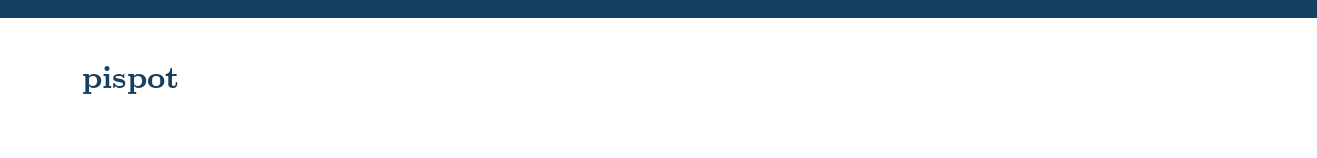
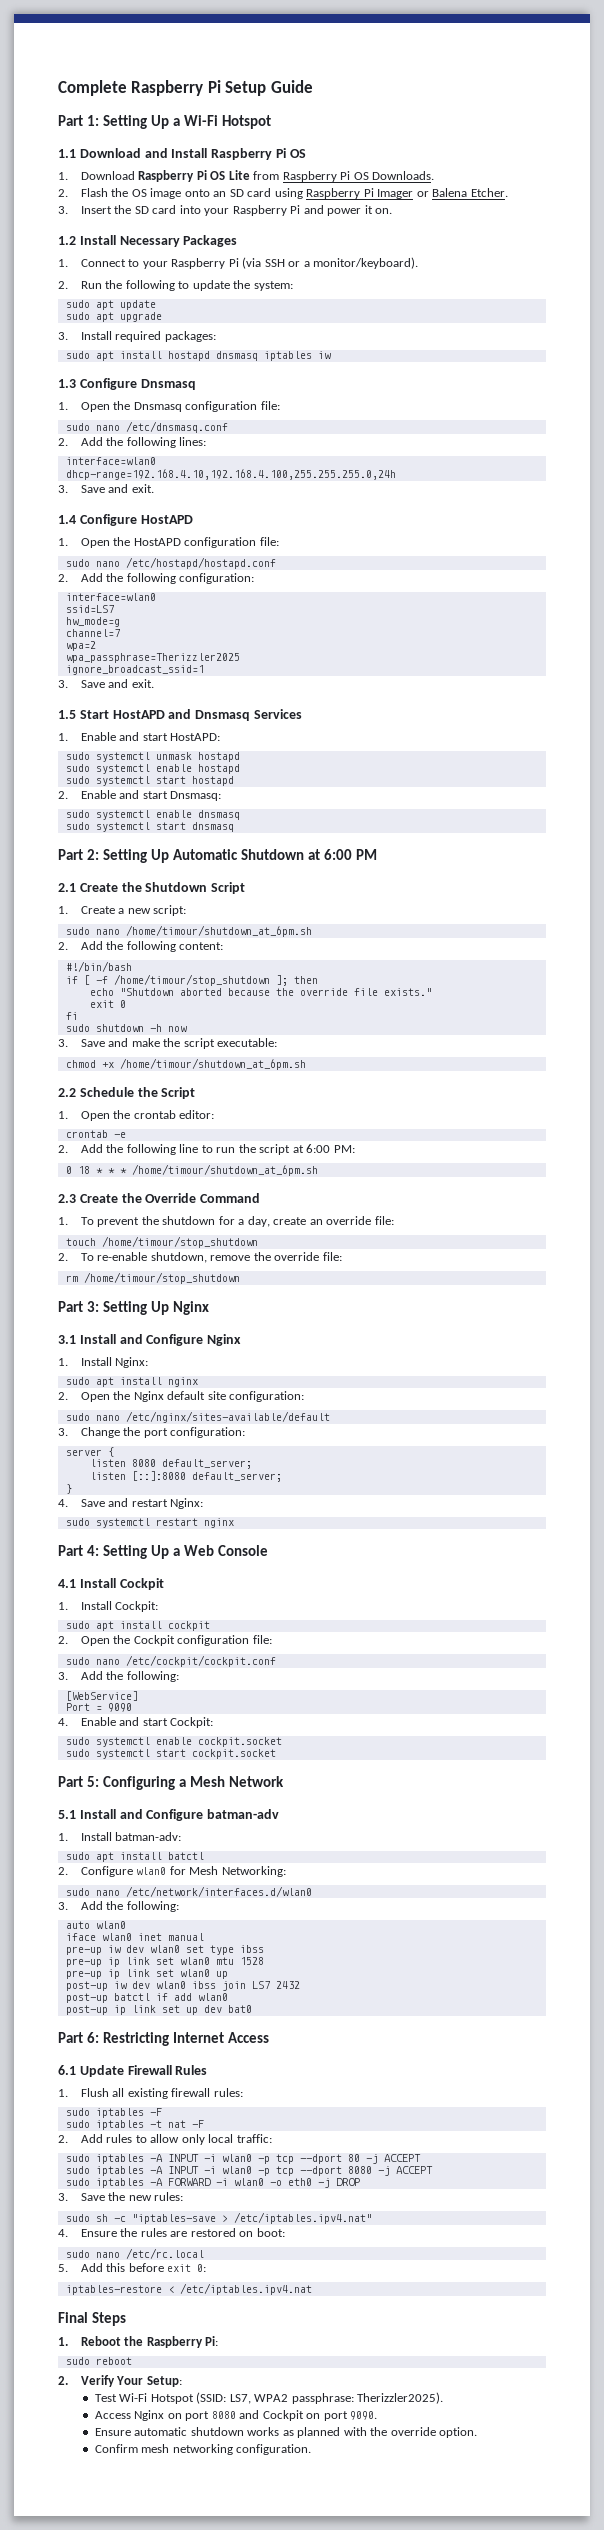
[82,66,179,94] pispot -> [58,80,313,96] [58,115,272,129] [58,148,306,160] [58,170,435,182] [58,188,508,199] [58,205,393,216] [58,235,238,247] [58,257,419,269] [58,280,293,291] [65,300,156,310] [65,312,162,322] [58,331,216,342] [65,351,331,361] [58,378,196,390] [58,401,280,412] [65,421,228,433] [58,437,207,448] [65,457,156,465] [65,469,396,480] [58,484,154,493] [58,514,193,526] [58,537,279,548] [65,557,276,569] [58,573,255,584] [65,593,156,601] [65,605,114,613] [65,617,120,627] [65,629,120,637] [65,641,96,651] [65,653,240,663] [65,665,204,675] [58,679,154,688] [58,709,302,721] [58,732,221,741] [65,752,240,762] [65,764,240,774] [65,776,234,786] [58,790,222,801] [65,810,240,820] [65,822,234,832] [58,849,378,863] [58,882,246,894] [58,905,187,916] [65,925,312,937] [58,941,224,952] [65,961,132,972] [65,974,318,986] [89,988,432,996] [89,1000,126,1008] [65,1012,78,1020] [65,1024,187,1032] [58,1038,278,1049] [65,1058,306,1070] [58,1087,196,1099] [58,1110,215,1121] [65,1130,126,1138] [58,1144,355,1155] [65,1164,318,1176] [58,1193,261,1203] [58,1216,394,1227] [65,1236,258,1248] [58,1252,342,1263] [65,1272,240,1284] [58,1301,210,1315] [58,1334,242,1346] [58,1357,149,1368] [65,1377,198,1387] [58,1391,305,1402] [65,1411,330,1423] [58,1427,246,1438] [65,1447,114,1457] [89,1459,252,1469] [89,1471,282,1482] [65,1484,72,1494] [58,1498,204,1509] [65,1518,234,1528] [58,1545,269,1559] [58,1578,164,1590] [58,1601,159,1612] [65,1621,210,1631] [58,1635,272,1646] [65,1655,276,1667] [58,1671,179,1682] [65,1691,138,1701] [65,1703,132,1712] [58,1717,214,1728] [65,1737,282,1747] [65,1749,276,1759] [58,1776,285,1790] [58,1809,280,1821] [58,1832,182,1841] [65,1852,204,1862] [58,1866,286,1877] [65,1886,312,1897] [58,1901,179,1912] [65,1921,126,1929] [65,1933,204,1941] [65,1945,264,1955] [65,1957,264,1967] [65,1969,228,1979] [65,1981,300,1991] [65,1993,228,2003] [65,2005,252,2015] [58,2032,270,2046] [58,2065,208,2077] [58,2088,243,2099] [65,2108,162,2118] [65,2120,204,2130] [58,2134,272,2145] [65,2154,421,2164] [65,2166,433,2176] [65,2178,360,2188] [58,2192,184,2201] [65,2212,372,2224] [58,2228,285,2237] [65,2248,204,2259] [58,2263,207,2272] [65,2283,312,2295] [58,2312,127,2326] [58,2336,219,2348] [65,2357,132,2365] [58,2375,182,2387] [94,2392,444,2404] [94,2410,378,2421] [94,2427,478,2438] [94,2444,312,2455] Complete Raspberry Pi Setup Guide // Part 1: Setting Up a Wi-Fi Hotspot // 1.1 Download and Install Raspberry Pi OS // 1. Download Raspberry Pi OS Lite from Raspberry Pi OS Downloads. // 2. Flash the OS image onto an SD card using Raspberry Pi Imager or Balena Etcher. // 3. Insert the SD card into your Raspberry Pi and power it on. // 1.2 Install Necessary Packages // 1. Connect to your Raspberry Pi (via SSH or a monitor/keyboard). // 2. Run the following to update the system: // sudo apt update // sudo apt upgrade // 3. Install required packages: // sudo apt install hostapd dnsmasq iptables iw // 1.3 Configure Dnsmasq // 1. Open the Dnsmasq configuration file: // sudo nano /etc/dnsmasq.conf // 2. Add the following lines: // interface=wlan0 // dhcp-range=192.168.4.10,192.168.4.100,255.255.255.0,24h // 3. Save and exit. // 1.4 Configure HostAPD // 1. Open the HostAPD configuration file: // sudo nano /etc/hostapd/hostapd.conf // 2. Add the following configuration: // interface=wlan0 // ssid=LS7 // hw_mode=g // channel=7 // wpa=2 // wpa_passphrase=Therizzler2025 // ignore_broadcast_ssid=1 // 3. Save and exit. // 1.5 Start HostAPD and Dnsmasq Services // 1. Enable and start HostAPD: // sudo systemctl unmask hostapd // sudo systemctl enable hostapd // sudo systemctl start hostapd // 2. Enable and start Dnsmasq: // sudo systemctl enable dnsmasq // sudo systemctl start dnsmasq // Part 2: Setting Up Automatic Shutdown at 6:00 PM // 2.1 Create the Shutdown Script // 1. Create a new script: // sudo nano /home/timour/shutdown_at_6pm.sh // 2. Add the following content: // #!/bin/bash // if [ -f /home/timour/stop_shutdown ]; then // echo "Shutdown aborted because the override file exists." // exit 0 // fi // sudo shutdown -h now // 3. Save and make the script executable: // chmod +x /home/timour/shutdown_at_6pm.sh // 2.2 Schedule the Script // 1. Open the crontab editor: // crontab -e // 2. Add the following line to run the script at 6:00 PM: // 0 18 * * * /home/timour/shutdown_at_6pm.sh // 2.3 Create the Override Command // 1. To prevent the shutdown for a day, create an override file: // touch /home/timour/stop_shutdown // 2. To re-enable shutdown, remove the override file: // rm /home/timour/stop_shutdown // Part 3: Setting Up Nginx // 3.1 Install and Configure Nginx // 1. Install Nginx: // sudo apt install nginx // 2. Open the Nginx default site configuration: // sudo nano /etc/nginx/sites-available/default // 3. Change the port configuration: // server { // listen 8080 default_server; // listen [::]:8080 default_server; // } // 4. Save and restart Nginx: // sudo systemctl restart nginx // Part 4: Setting Up a Web Console // 4.1 Install Cockpit // 1. Install Cockpit: // sudo apt install cockpit // 2. Open the Cockpit configuration file: // sudo nano /etc/cockpit/cockpit.conf // 3. Add the following: // [WebService] // Port = 9090 // 4. Enable and start Cockpit: // sudo systemctl enable cockpit.socket // sudo systemctl start cockpit.socket // Part 5: Configuring a Mesh Network // 5.1 Install and Configure batman-adv // 1. Install batman-adv: // sudo apt install batctl // 2. Configure wlan0 for Mesh Networking: // sudo nano /etc/network/interfaces.d/wlan0 // 3. Add the following: // auto wlan0 // iface wlan0 inet manual // pre-up iw dev wlan0 set type ibss // pre-up ip link set wlan0 mtu 1528 // pre-up ip link set wlan0 up // post-up iw dev wlan0 ibss join LS7 2432 // post-up batctl if add wlan0 // post-up ip link set up dev bat0 // Part 6: Restricting Internet Access // 6.1 Update Firewall Rules // 1. Flush all existing firewall rules: // sudo iptables -F // sudo iptables -t nat -F // 2. Add rules to allow only local traffic: // sudo iptables -A INPUT -i wlan0 -p tcp --dport 80 -j ACCEPT // sudo iptables -A INPUT -i wlan0 -p tcp --dport 8080 -j ACCEPT // sudo iptables -A FORWARD -i wlan0 -o eth0 -j DROP // 3. Save the new rules: // sudo sh -c "iptables-save > /etc/iptables.ipv4.nat" // 4. Ensure the rules are restored on boot: // sudo nano /etc/rc.local // 5. Add this before exit 0: // iptables-restore < /etc/iptables.ipv4.nat // Final Steps // 1. Reboot the Raspberry Pi: // sudo reboot // 2. Verify Your Setup: // Test Wi-Fi Hotspot (SSID: LS7, WPA2 passphrase: Therizzler2025). // Access Nginx on port 8080 and Cockpit on port 9090. // Ensure automatic shutdown works as planned with the override option. // Confirm mesh networking configuration.

